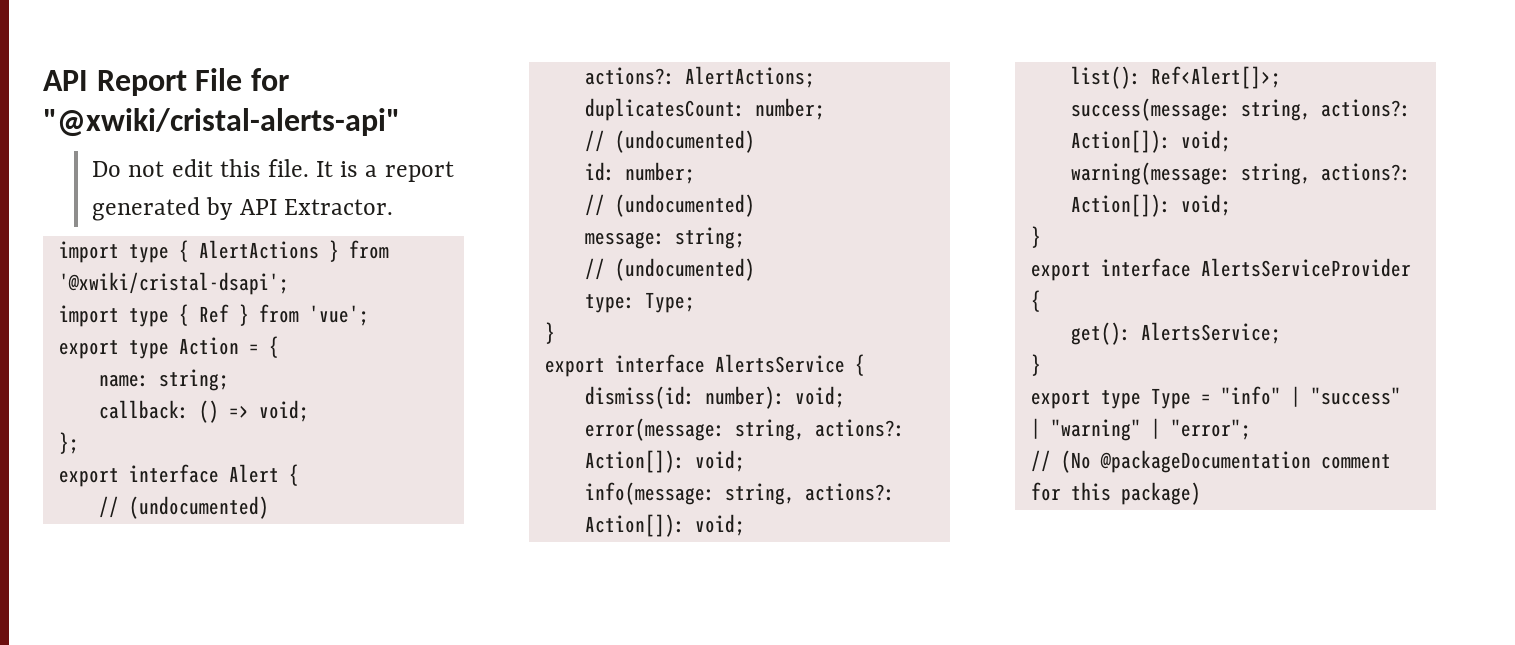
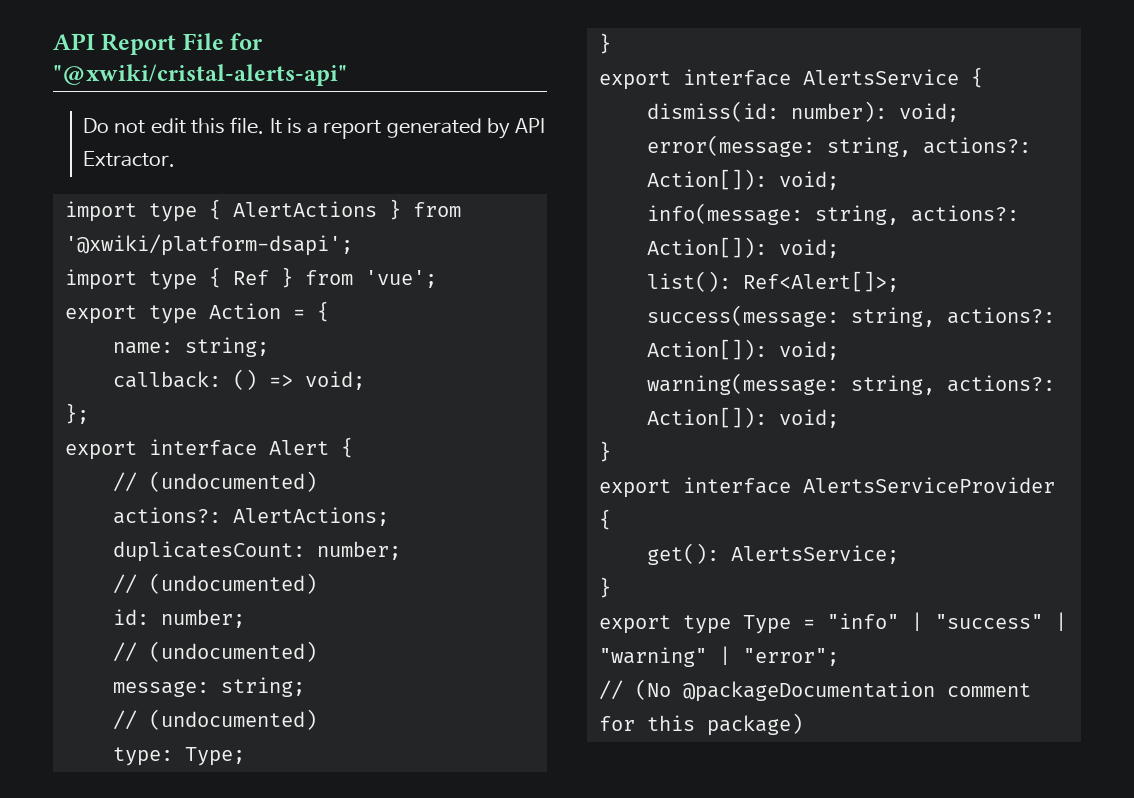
[58,272,289,295] '@xwiki/cristal-dsapi'; -> [64,234,353,256] '@xwiki/platform-dsapi';

